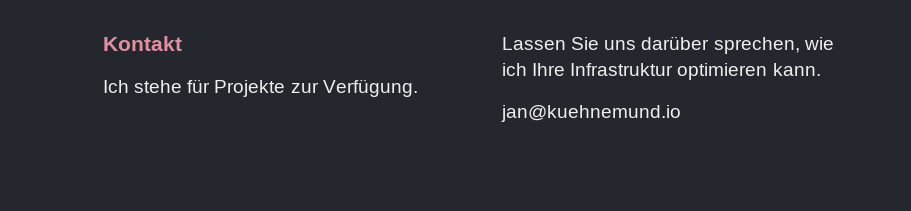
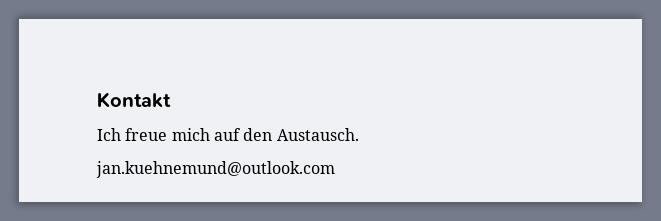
[134,79,418,97] [502,36,834,54] [502,63,821,80] [501,105,681,122] stehe für Projekte zur Verfügung. Lassen Sie uns darüber sprechen, wie ich Ihre Infrastruktur optimieren kann. // jan@kuehnemund.io -> [125,128,359,141] [96,161,335,178] freue mich auf den Austausch. // jan.kuehnemund@outlook.com

